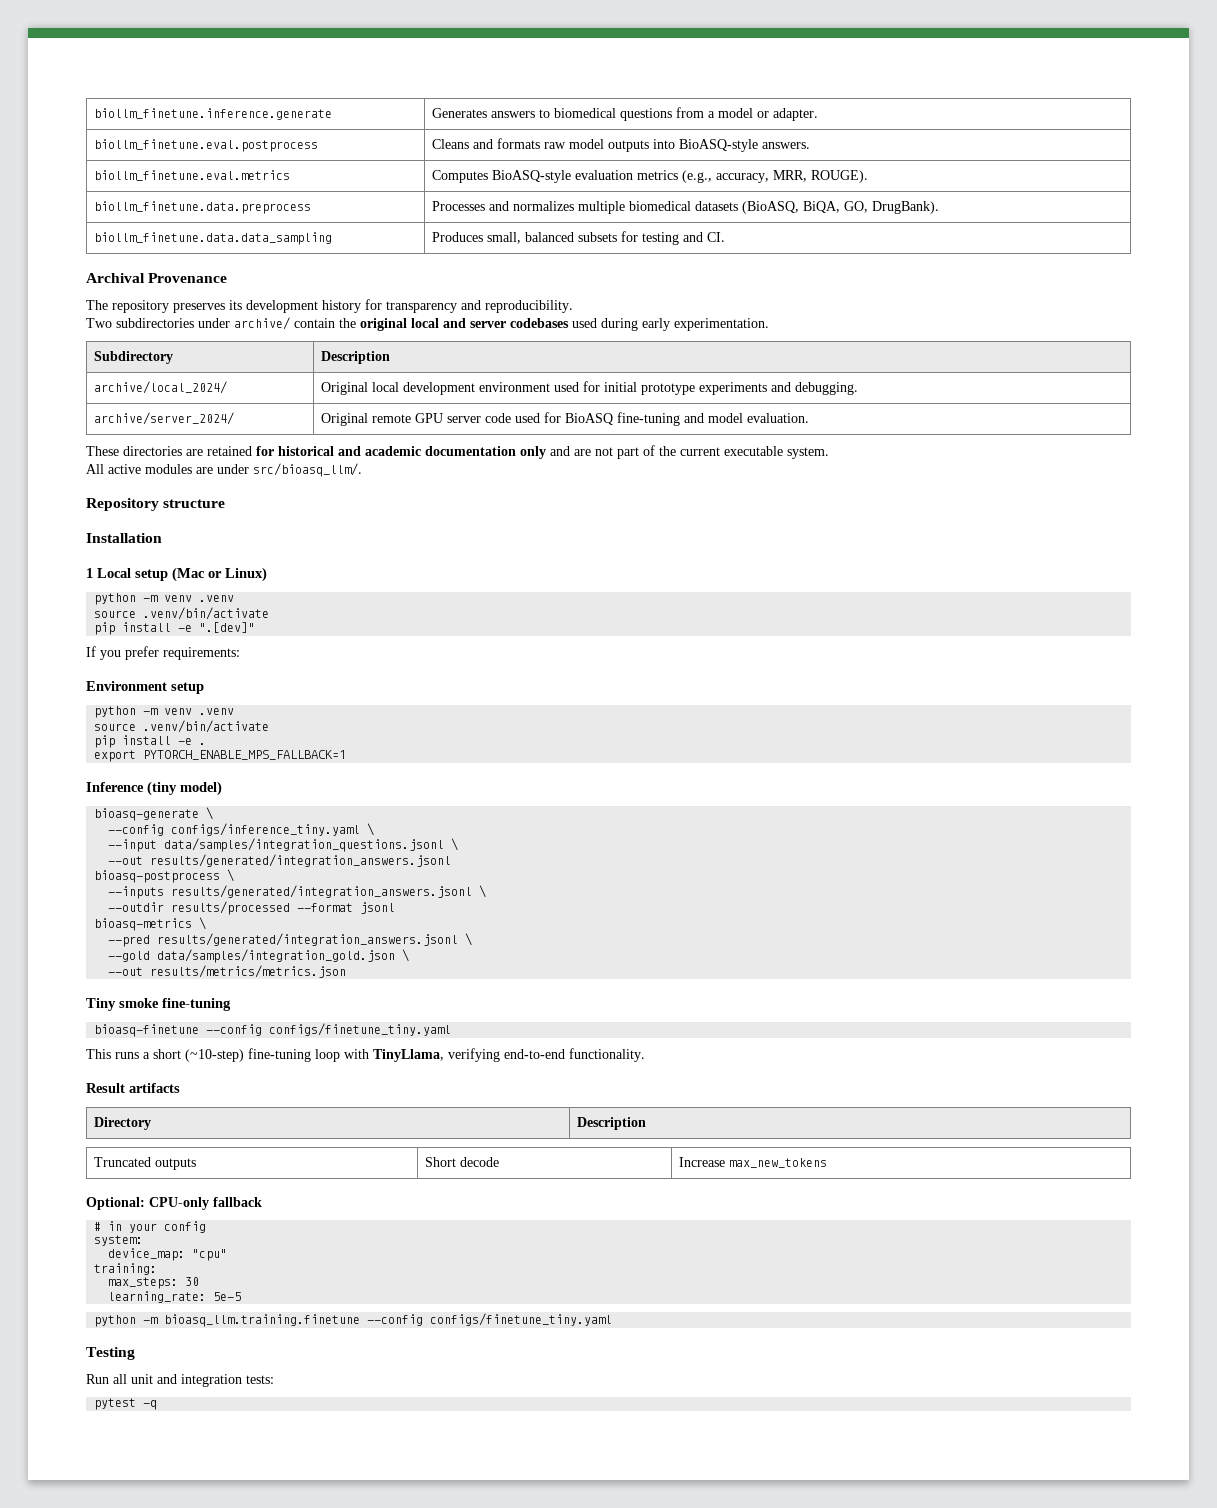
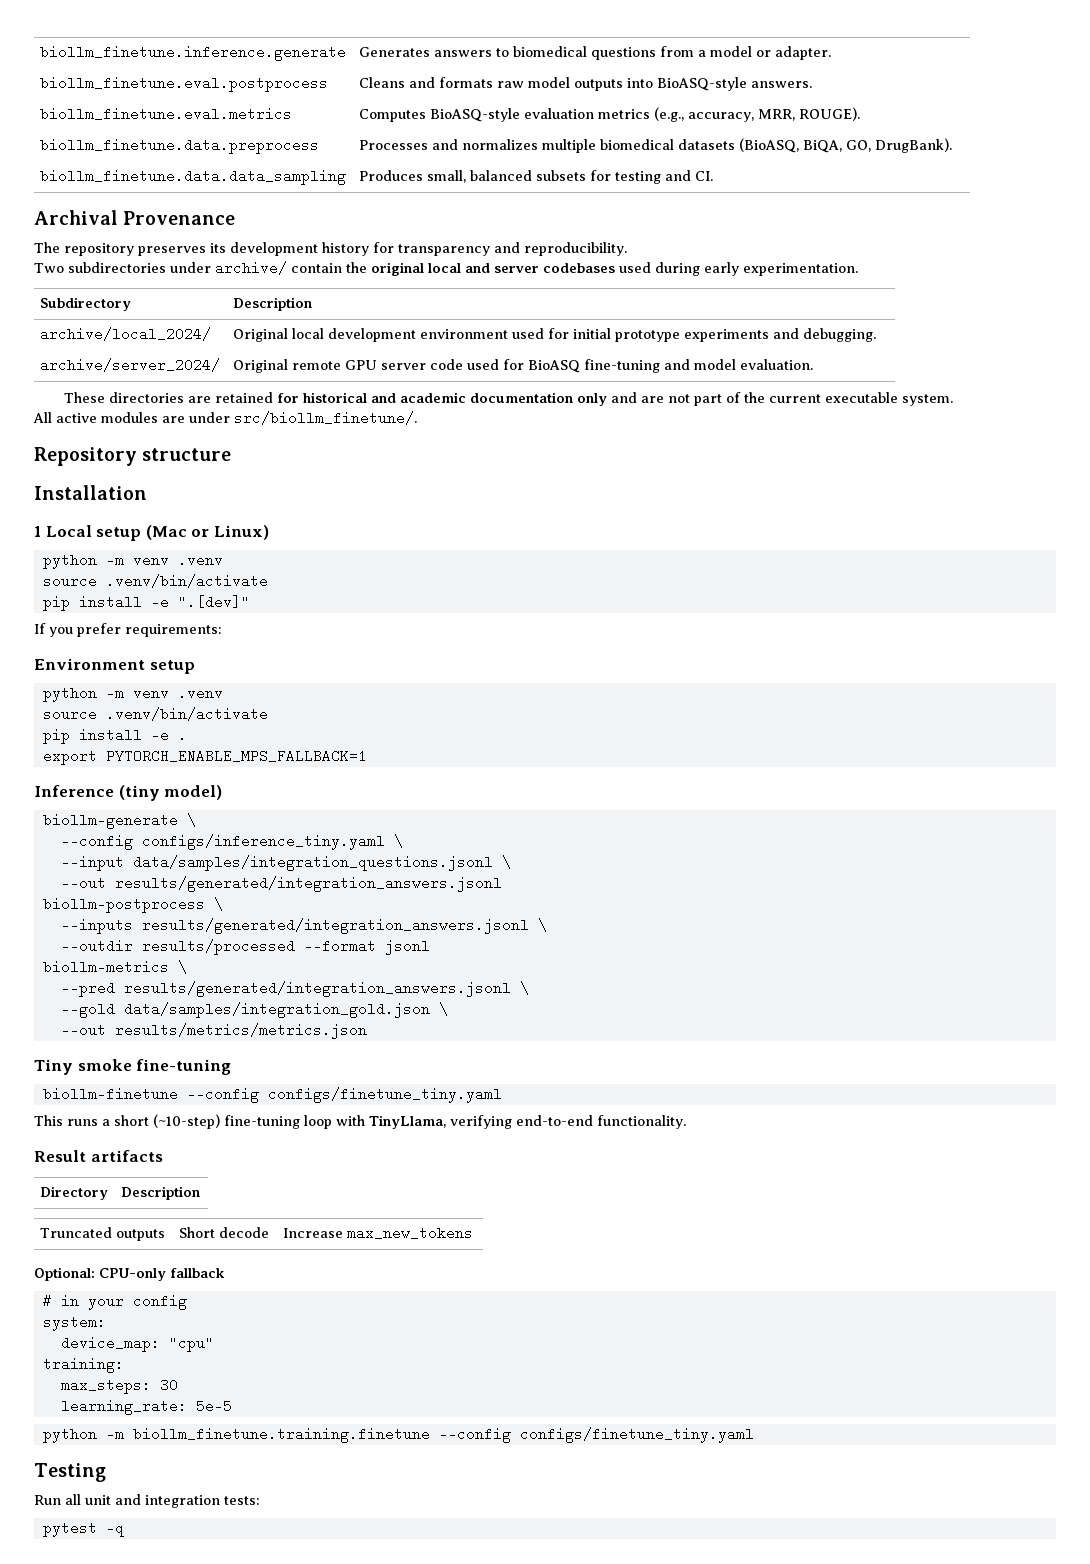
[253,463,362,477] src/bioasq_llm/. -> [234,411,417,425] src/biollm_finetune/.
[94,808,200,821] bioasq-generate -> [42,813,178,829] biollm-generate
[94,870,221,883] bioasq-postprocess -> [42,897,205,913] biollm-postprocess
[94,918,193,931] bioasq-metrics -> [42,960,169,974] biollm-metrics
[94,1024,200,1037] bioasq-finetune -> [42,1087,178,1101] biollm-finetune
[164,1314,361,1327] bioasq_llm.training.finetune -> [132,1427,430,1443] biollm_finetune.training.finetune

